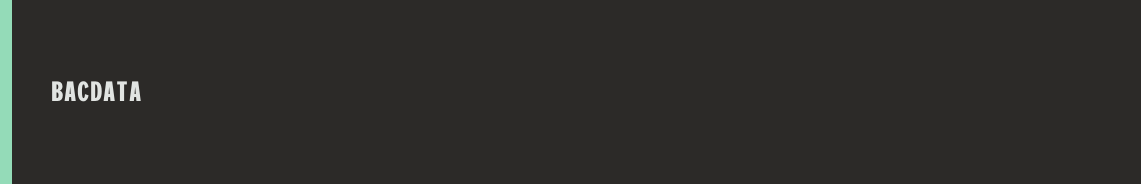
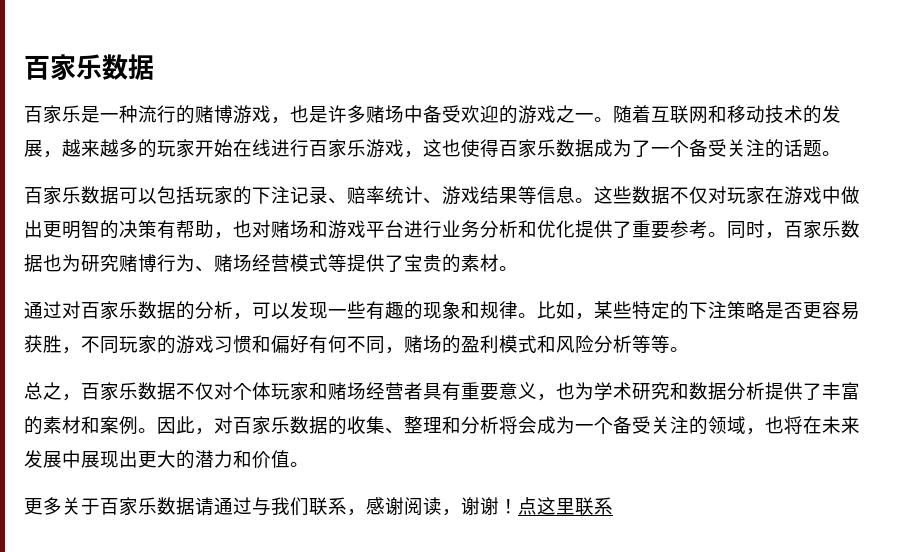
[51,81,142,102] BACDATA -> [24,54,154,80] [24,105,841,124] [24,139,841,158] [24,186,860,205] [24,220,860,239] [24,254,518,273] [24,301,860,320] [24,335,689,354] [24,382,860,401] [24,416,860,435] [24,450,309,469] [24,497,613,516] 百家乐数据 // 百家乐是一种流行的赌博游戏，也是许多赌场中备受欢迎的游戏之一。随着互联网和移动技术的发展，越来越多的玩家开始在线进行百家乐游戏，这也使得百家乐数据成为了一个备受关注的话题。 // 百家乐数据可以包括玩家的下注记录、赔率统计、游戏结果等信息。这些数据不仅对玩家在游戏中做出更明智的决策有帮助，也对赌场和游戏平台进行业务分析和优化提供了重要参考。同时，百家乐数据也为研究赌博行为、赌场经营模式等提供了宝贵的素材。 // 通过对百家乐数据的分析，可以发现一些有趣的现象和规律。比如，某些特定的下注策略是否更容易获胜，不同玩家的游戏习惯和偏好有何不同，赌场的盈利模式和风险分析等等。 // 总之，百家乐数据不仅对个体玩家和赌场经营者具有重要意义，也为学术研究和数据分析提供了丰富的素材和案例。因此，对百家乐数据的收集、整理和分析将会成为一个备受关注的领域，也将在未来发展中展现出更大的潜力和价值。 // 更多关于百家乐数据请通过与我们联系，感谢阅读，谢谢！点这里联系

